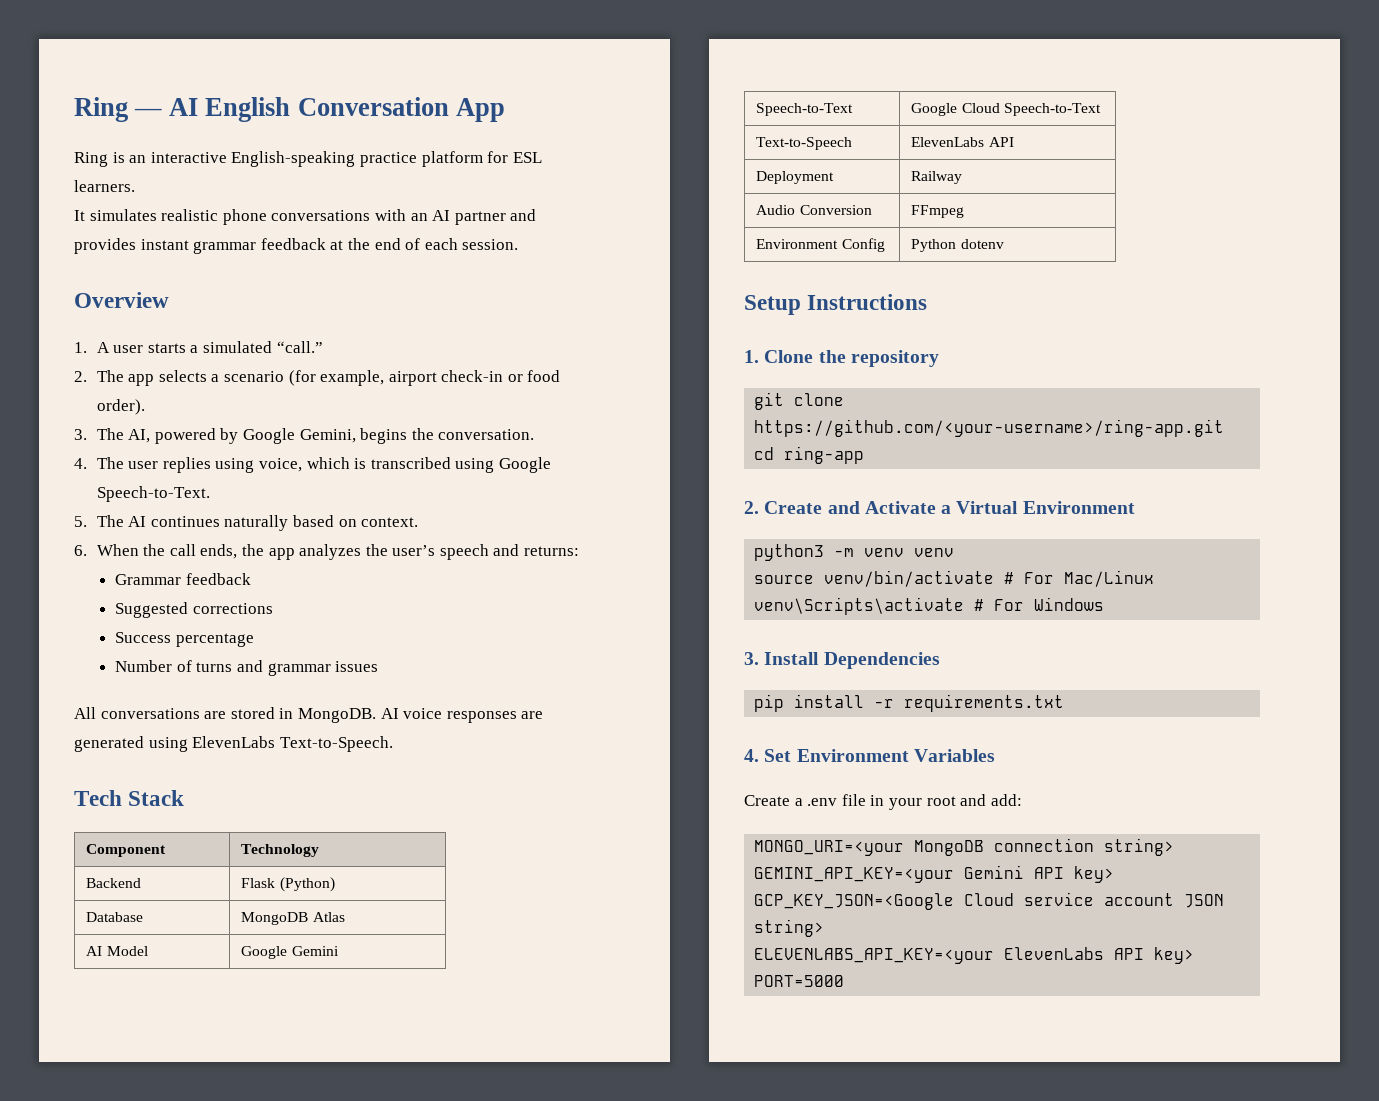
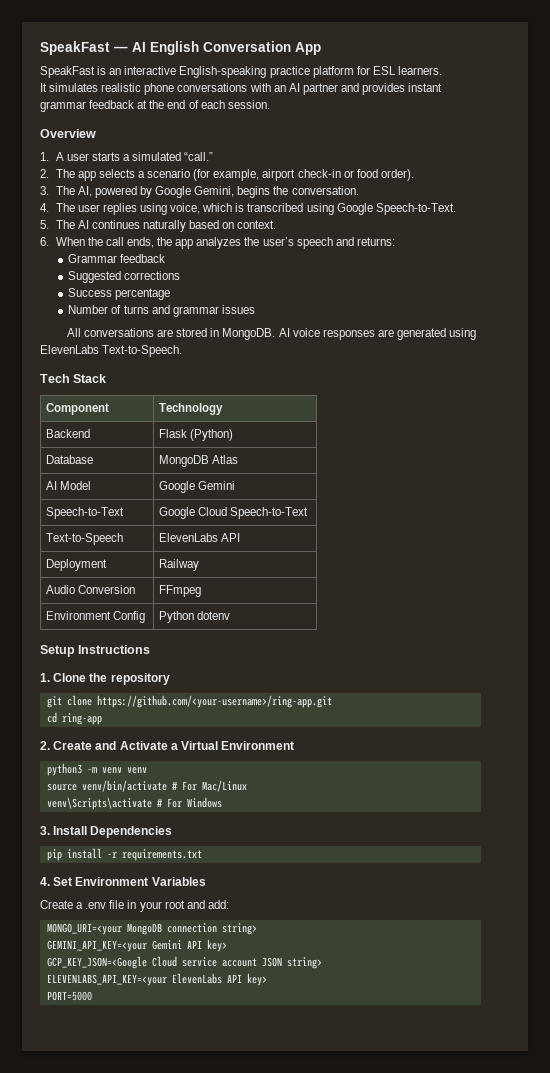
[74,97,128,122] Ring -> [40,41,110,55] SpeakFast
[74,152,108,167] Ring -> [40,66,95,78] SpeakFast

